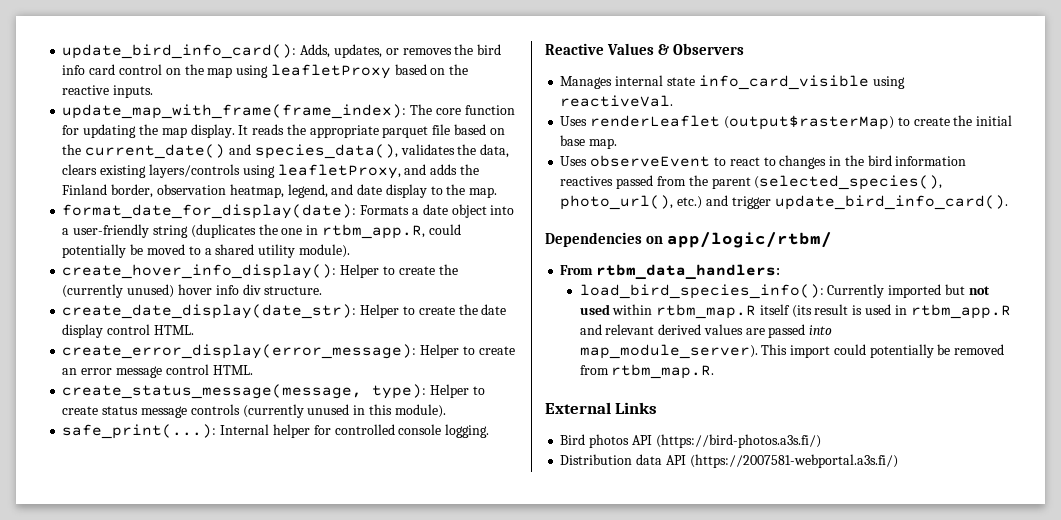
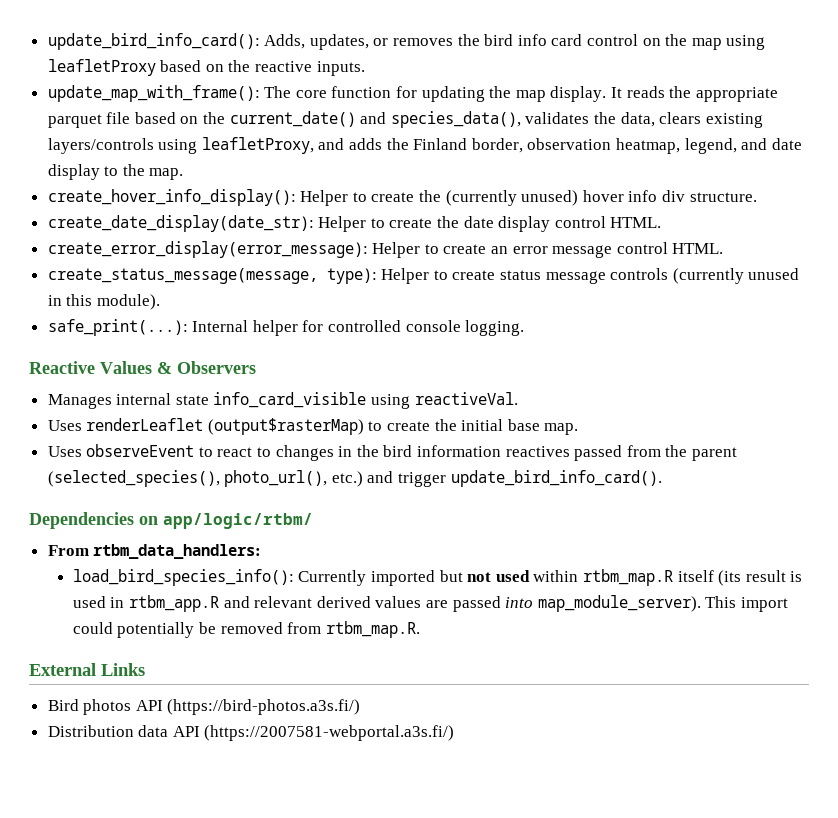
[62,104,407,119] update_map_with_frame(frame_index): -> [47,85,260,102] update_map_with_frame():
[62,204,515,219] [62,224,461,239] [62,244,350,258] // format_date_for_display(date): Formats a date object into a user-friendly string (duplicates the one in rtbm_app.R, could potentially be moved to a shared utility module). -> (184, 174) none

